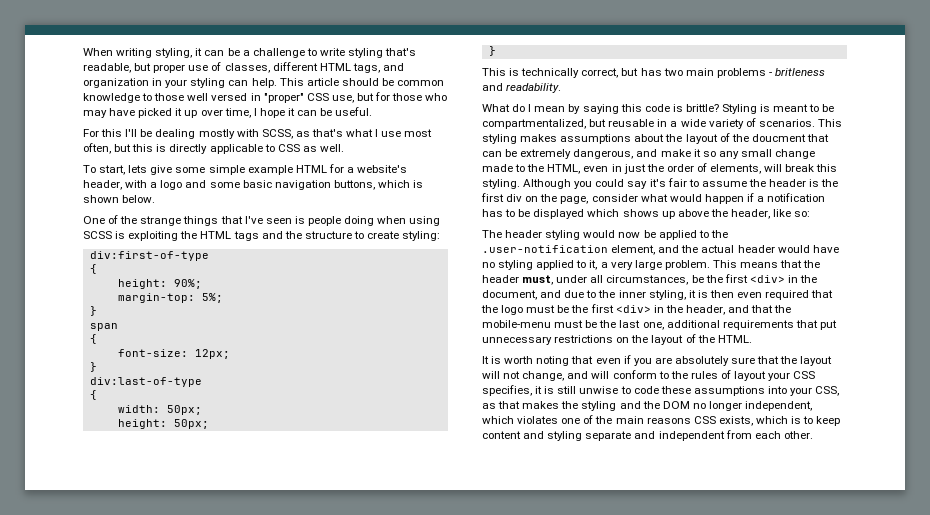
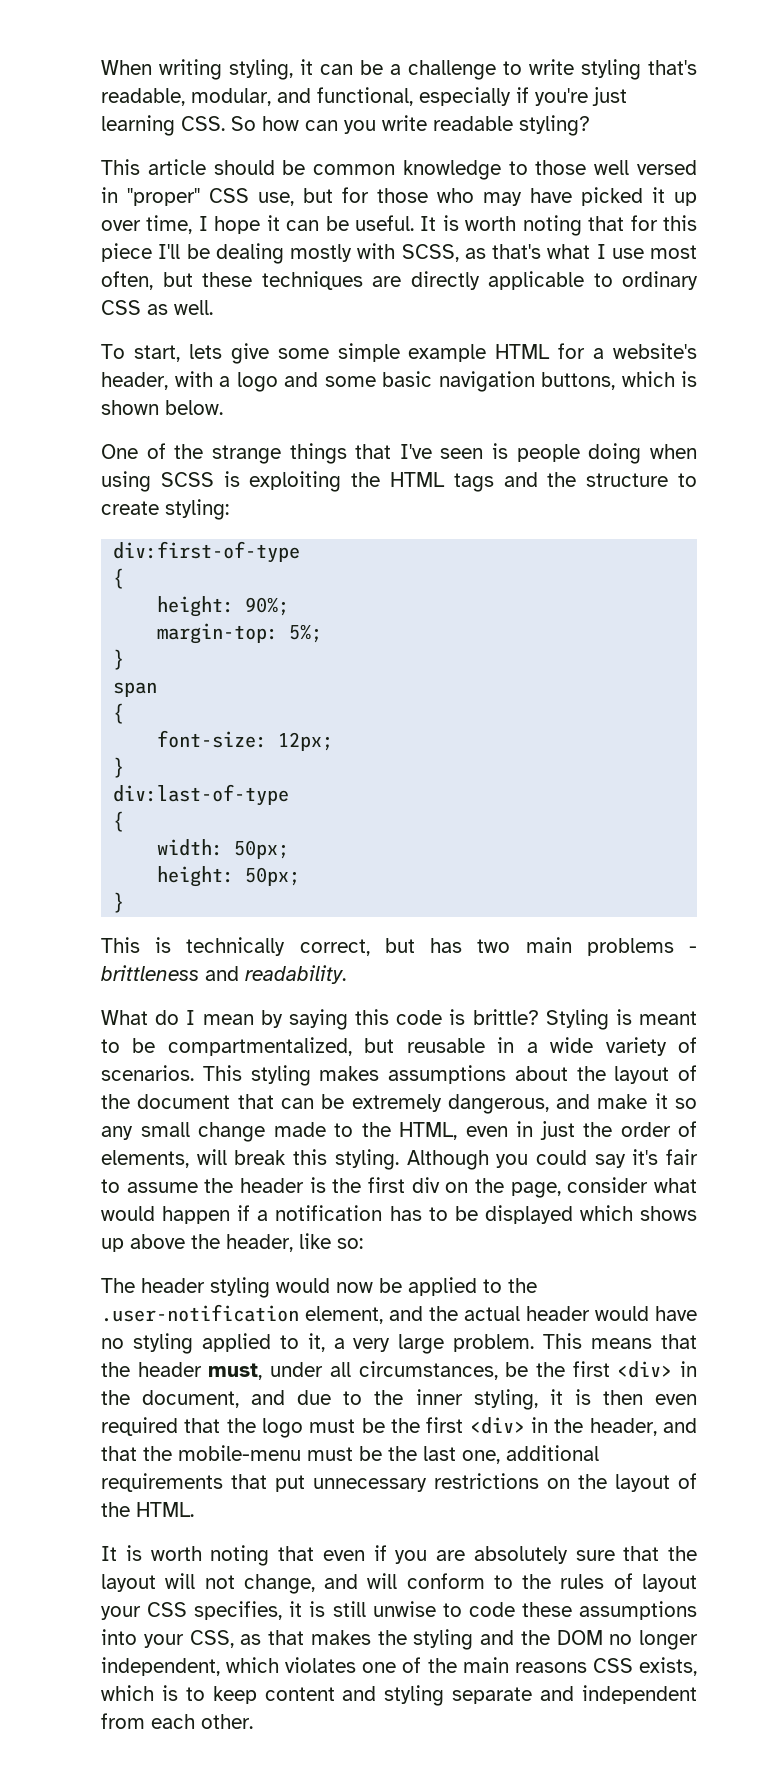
[134,62,404,73] [83,78,277,88] but proper use of classes, different HTML tags, and organization in your styling can help. -> [191,87,627,106] [101,115,590,136] modular, and functional, especially if you're just learning CSS. So how can you write readable styling? //
[83,129,123,137] // For this -> [420,215,697,236] [101,243,152,262] It is worth noting that for this piece
[132,144,167,152] this is -> [202,271,401,290] these techniques are
(275, 148) none -> [622,271,698,290] ordinary
[775,68,826,76] britleness -> [101,965,199,981] brittleness
[751,134,806,142] doucment -> [137,1094,231,1109] document

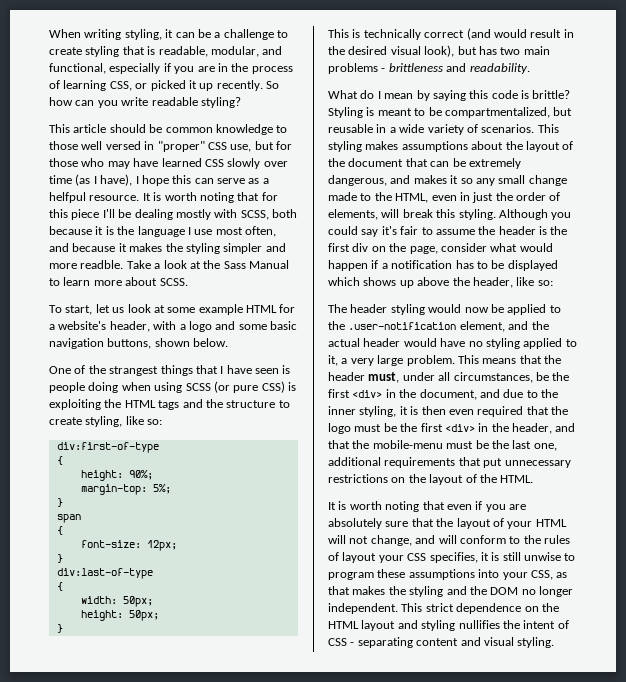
[529,59,697,80] write styling that's -> [49,46,156,57] create styling that is
[535,87,627,106] [101,115,225,136] you're just learning CSS. -> [174,63,293,74] [49,80,263,91] you are in the process of learning CSS, or picked it up recently.
[581,187,697,206] [101,215,414,234] picked it up over time, I hope it can be useful. -> [161,158,288,169] [49,174,269,186] [49,192,140,203] learned CSS slowly over time (as I have), I hope this can serve as a helfpul resource.
[464,244,697,259] [101,271,698,290] [101,300,213,315] [101,343,400,364] as that's what I use most often, but these techniques are directly applicable to ordinary CSS as well. // To start, lets give some simple -> [272,209,297,218] [49,226,276,237] [49,243,286,254] [49,260,289,269] [49,277,188,286] [49,304,196,315] both because it is the language I use most often, and because it makes the styling simpler and more readble. Take a look at the Sass Manual to learn more about SCSS. // To start, let us look at some
[621,371,697,387] which is -> (152, 343) none
[211,445,281,464] strange -> [109,366,159,376] strangest
[399,444,432,459] I've -> [220,365,252,374] I have
(214, 479) none -> [213,381,285,393] (or pure CSS)
[165,499,229,520] styling: -> [85,416,163,427] styling, like so:
[299,939,370,956] correct, -> [424,28,574,40] [328,45,455,57] correct (and would result in the desired visual look),
[597,1094,648,1109] make -> [413,175,447,184] makes
(156, 1583) none -> [492,518,567,529] of your HTML
[468,1602,515,1617] code -> [328,572,374,580] program
[101,1657,697,1676] [101,1685,698,1706] [101,1713,253,1729] independent, which violates one of the main reasons CSS exists, which is to keep content and styling separate and independent from each other. -> [328,603,559,614] [328,620,569,631] [328,637,555,648] independent. This strict dependence on the HTML layout and styling nullifies the intent of CSS - separating content and visual styling.

